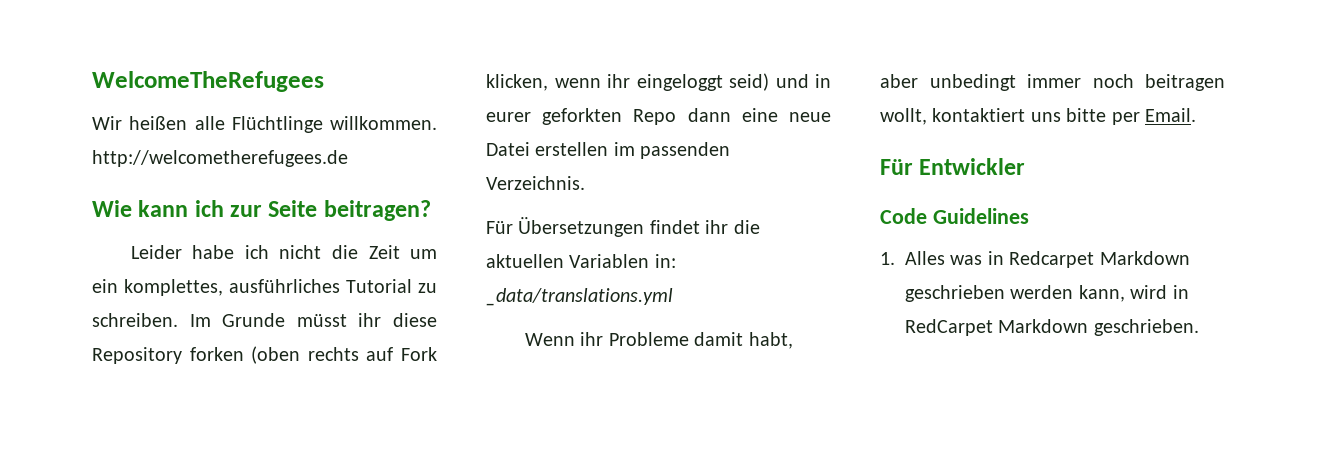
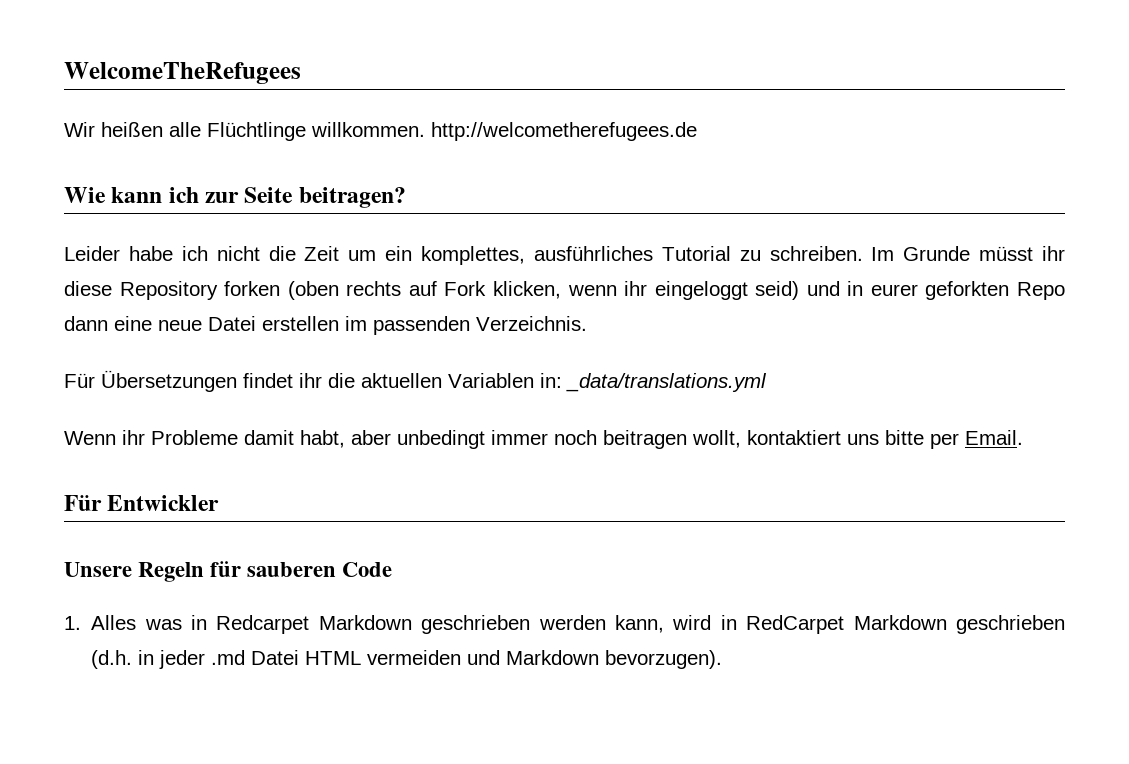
(1026, 166) none -> [64,561,337,582] Unsere Regeln für sauberen
[932,208,1029,224] Guidelines -> (393, 569) none
[1093,319,1199,336] geschrieben. -> [956,615,1066,634] [91,650,723,669] geschrieben (d.h. in jeder .md Datei HTML vermeiden und Markdown bevorzugen).

